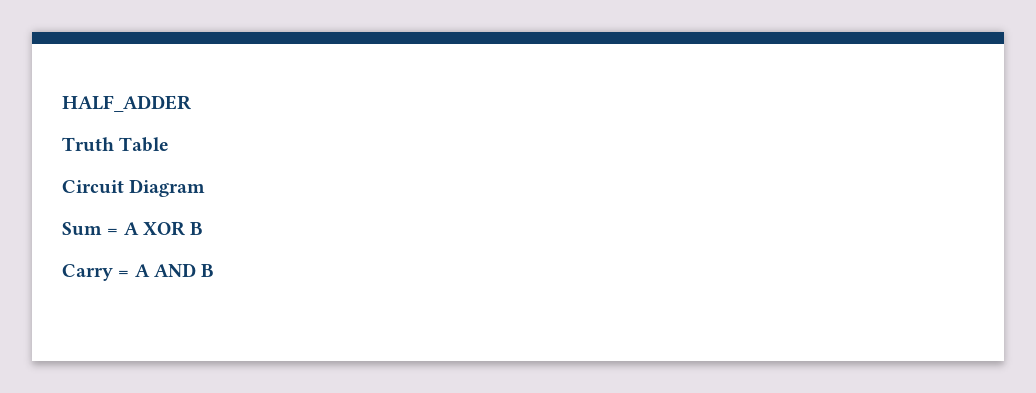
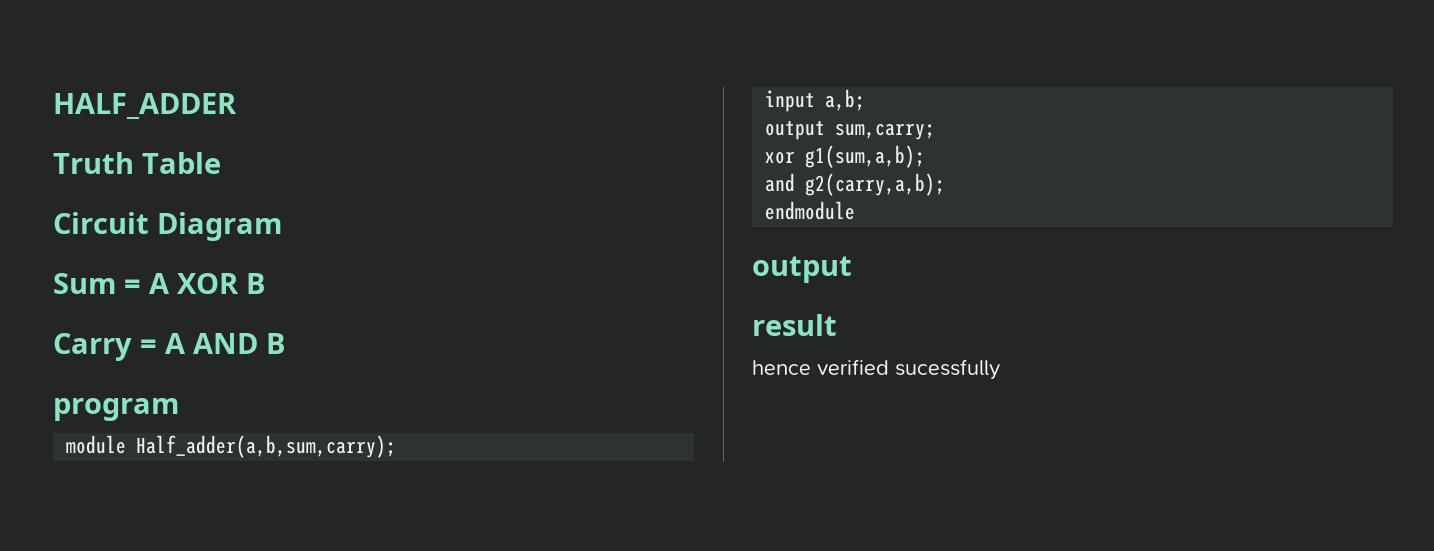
(215, 270) none -> [53,398,179,421] [66,435,397,458] [765,89,866,112] [765,121,936,140] [765,145,926,168] [765,173,946,196] [765,201,856,220] [752,256,852,283] [752,314,837,336] [752,359,1000,380] // program // module Half_adder(a,b,sum,carry); // input a,b; // output sum,carry; // xor g1(sum,a,b); // and g2(carry,a,b); // endmodule // output // result // hence verified sucessfully

